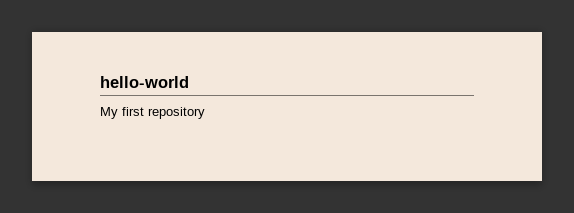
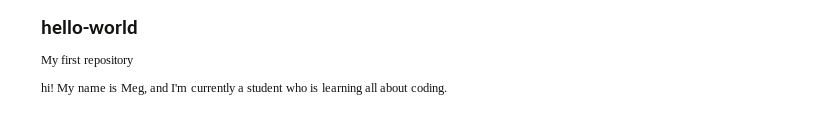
(205, 113) none -> [41,83,447,95] // hi! My name is Meg, and I'm currently a student who is learning all about coding.

